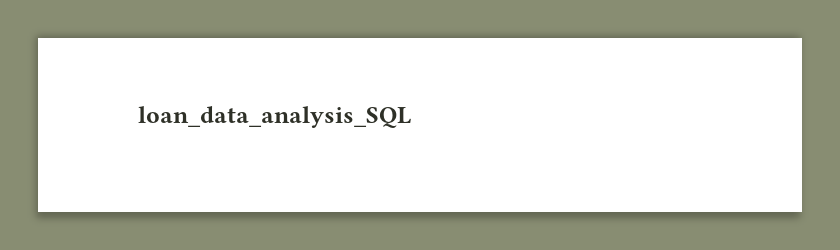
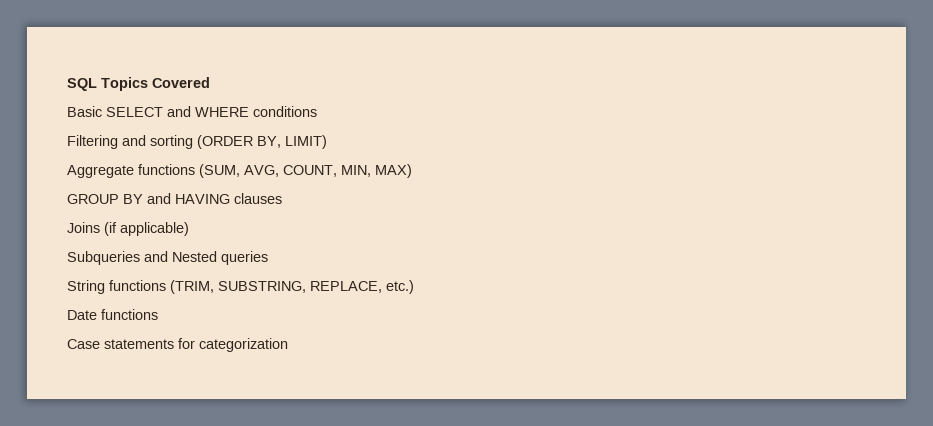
[138,106,411,128] loan_data_analysis_SQL -> [67,77,210,91] [67,106,317,117] [67,135,327,149] [67,164,412,178] [67,193,282,204] [67,222,189,236] [67,251,268,265] [67,280,414,294] [67,309,158,320] [67,338,288,352] SQL Topics Covered // Basic SELECT and WHERE conditions // Filtering and sorting (ORDER BY, LIMIT) // Aggregate functions (SUM, AVG, COUNT, MIN, MAX) // GROUP BY and HAVING clauses // Joins (if applicable) // Subqueries and Nested queries // String functions (TRIM, SUBSTRING, REPLACE, etc.) // Date functions // Case statements for categorization

